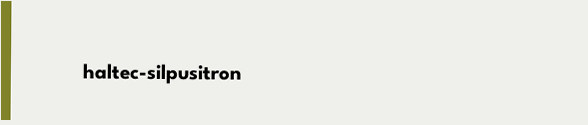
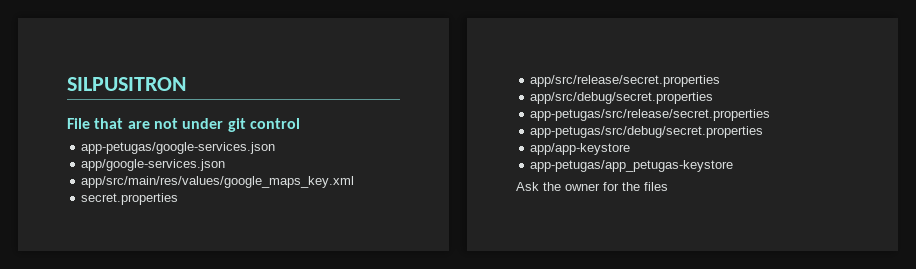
[82,63,242,85] haltec-silpusitron -> [67,77,186,91] [67,118,300,132] [81,142,276,154] [81,159,226,171] [81,176,355,188] [81,193,179,205] [530,75,721,87] [530,92,714,104] [530,109,771,121] [530,126,764,138] [530,143,631,155] [530,160,734,172] [516,182,668,191] SILPUSITRON // File that are not under git control // app-petugas/google-services.json // app/google-services.json // app/src/main/res/values/google_maps_key.xml // secret.properties // app/src/release/secret.properties // app/src/debug/secret.properties // app-petugas/src/release/secret.properties // app-petugas/src/debug/secret.properties // app/app-keystore // app-petugas/app_petugas-keystore // Ask the owner for the files

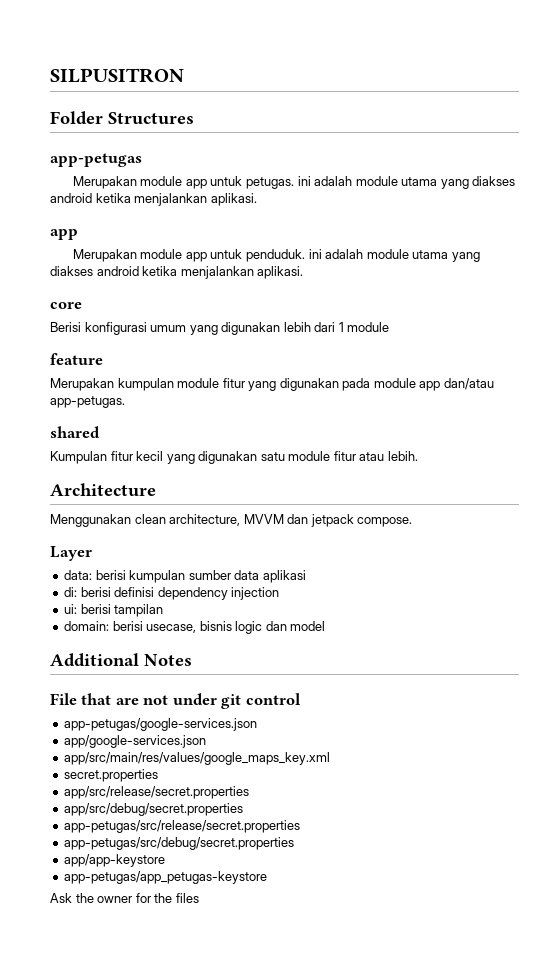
(186, 84) none -> [50,111,194,125] [50,153,142,167] [72,176,516,189] [50,193,257,206] [50,229,78,240] [72,249,480,262] [50,266,304,279] [50,302,82,309] [50,322,390,335] [50,353,103,365] [50,378,494,391] [50,396,125,408] [50,426,100,438] [50,451,418,464] [50,483,156,497] [50,514,413,527] [50,546,92,561] [64,570,306,583] [64,587,280,600] [64,604,164,617] [64,621,326,634] [50,653,192,667] // Folder Structures // app-petugas // Merupakan module app untuk petugas. ini adalah module utama yang diakses android ketika menjalankan aplikasi. // app // Merupakan module app untuk penduduk. ini adalah module utama yang diakses android ketika menjalankan aplikasi. // core // Berisi konfigurasi umum yang digunakan lebih dari 1 module // feature // Merupakan kumpulan module fitur yang digunakan pada module app dan/atau app-petugas. // shared // Kumpulan fitur kecil yang digunakan satu module fitur atau lebih. // Architecture // Menggunakan clean architecture, MVVM dan jetpack compose. // Layer // data: berisi kumpulan sumber data aplikasi // di: berisi definisi dependency injection // ui: berisi tampilan // domain: berisi usecase, bisnis logic dan model // Additional Notes

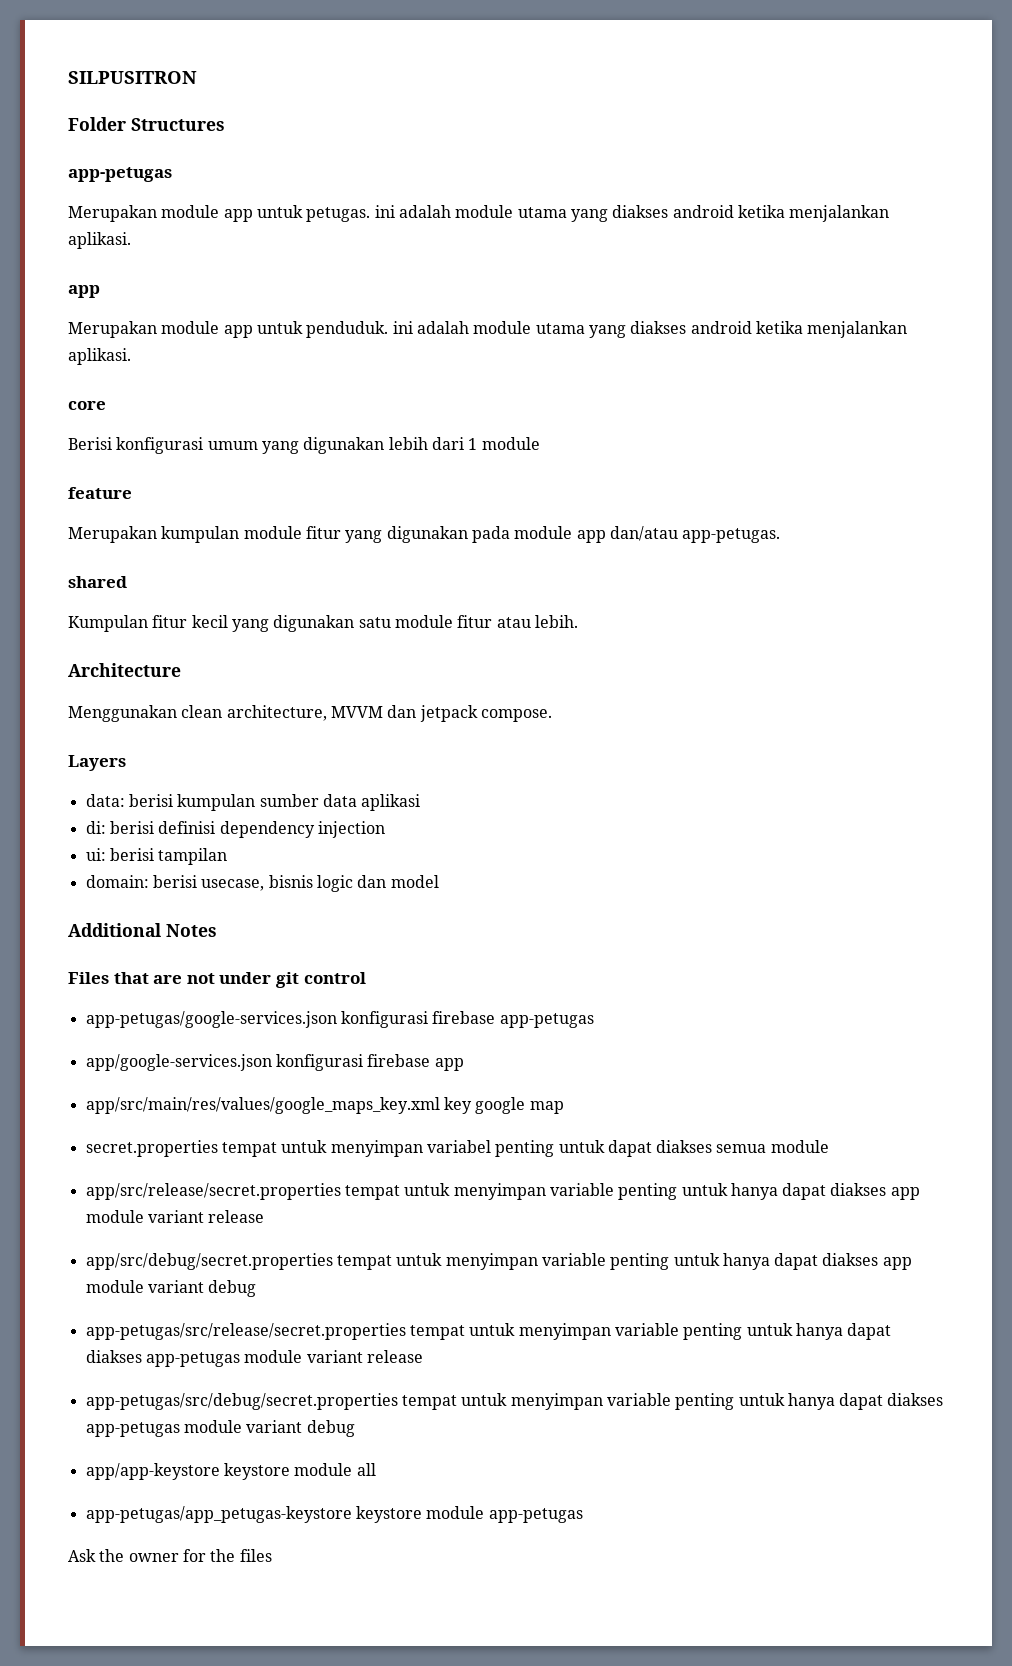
[50,546,92,561] Layer -> [68,755,126,771] Layers
[50,693,77,705] File -> [68,972,109,984] Files
[64,735,207,748] [64,752,331,765] [64,769,159,782] [64,786,250,799] [64,803,244,816] [64,820,301,833] [64,837,295,850] [64,854,166,867] [64,871,268,884] // app/google-services.json // app/src/main/res/values/google_maps_key.xml // secret.properties // app/src/release/secret.properties // app/src/debug/secret.properties // app-petugas/src/release/secret.properties // app-petugas/src/debug/secret.properties // app/app-keystore // app-petugas/app_petugas-keystore -> [340,1011,594,1028] [85,1054,464,1071] [85,1097,564,1114] [85,1140,829,1157] [85,1183,920,1200] [85,1210,265,1223] [85,1253,912,1270] [85,1280,257,1297] [85,1323,892,1340] [85,1350,423,1367] [85,1393,944,1410] [85,1420,355,1437] [85,1463,376,1480] [85,1506,583,1523] konfigurasi firebase app-petugas // app/google-services.json konfigurasi firebase app // app/src/main/res/values/google_maps_key.xml key google map // secret.properties tempat untuk menyimpan variabel penting untuk dapat diakses semua module // app/src/release/secret.properties tempat untuk menyimpan variable penting untuk hanya dapat diakses app module variant release // app/src/debug/secret.properties tempat untuk menyimpan variable penting untuk hanya dapat diakses app module variant debug // app-petugas/src/release/secret.properties tempat untuk menyimpan variable penting untuk hanya dapat diakses app-petugas module variant release // app-petugas/src/debug/secret.properties tempat untuk menyimpan variable penting untuk hanya dapat diakses app-petugas module variant debug // app/app-keystore keystore module all // app-petugas/app_petugas-keystore keystore module app-petugas

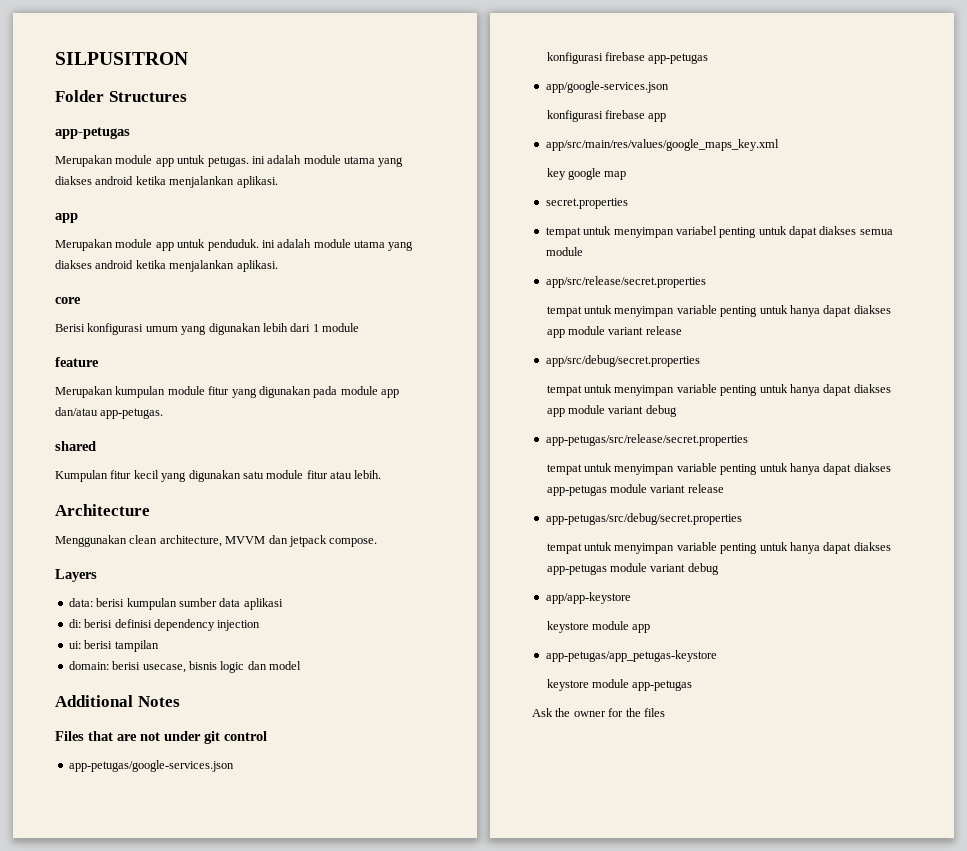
(337, 1019) none -> (234, 766) //
(272, 1062) none -> (669, 87) //
(440, 1105) none -> (779, 145) //
(218, 1148) none -> (628, 203) //
(341, 1191) none -> (706, 282) //
(333, 1261) none -> (700, 361) //
(406, 1331) none -> (748, 440) //
(398, 1401) none -> (742, 519) //
[223,1463,376,1480] keystore module all -> [546,621,651,633] // keystore module app
(352, 1514) none -> (717, 656) //

